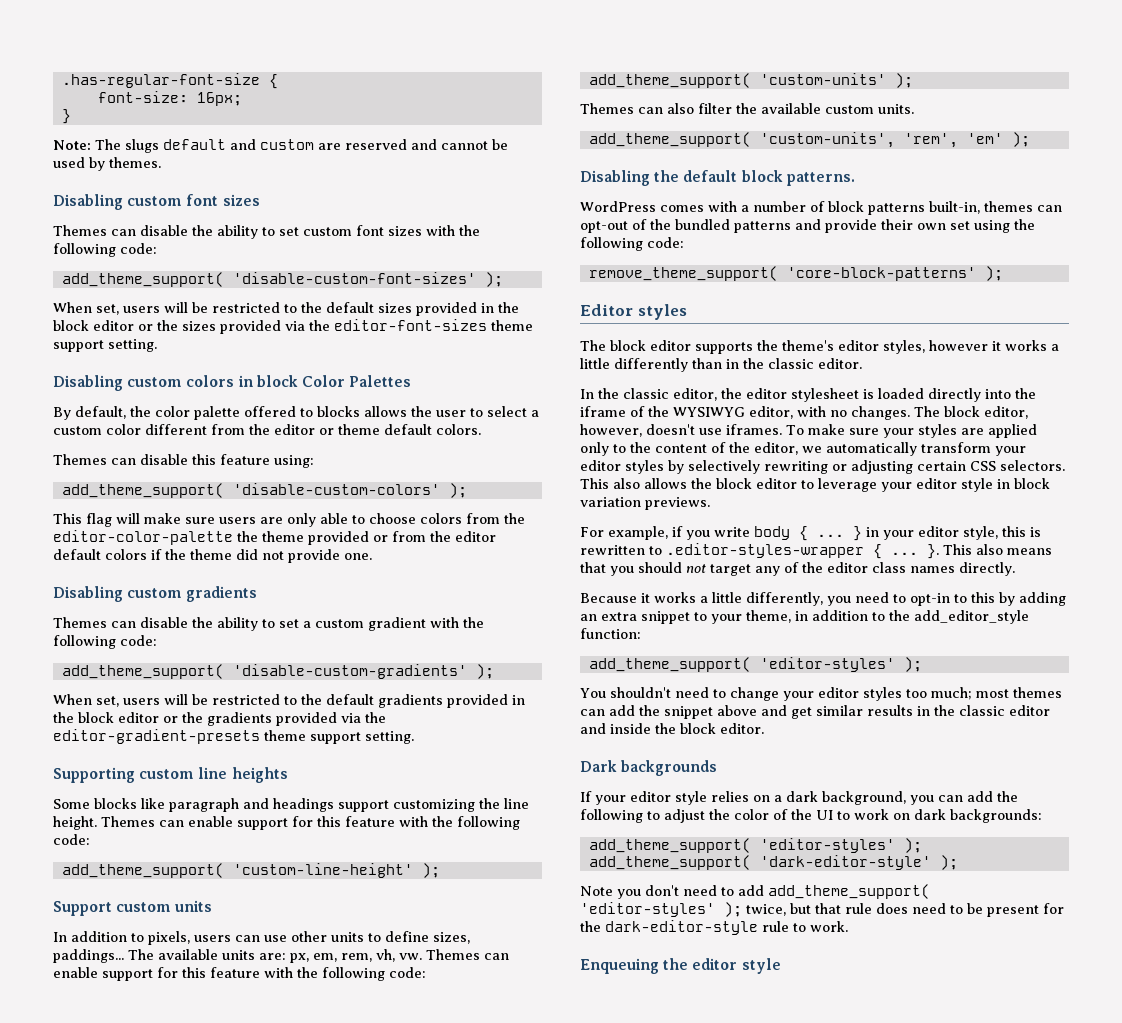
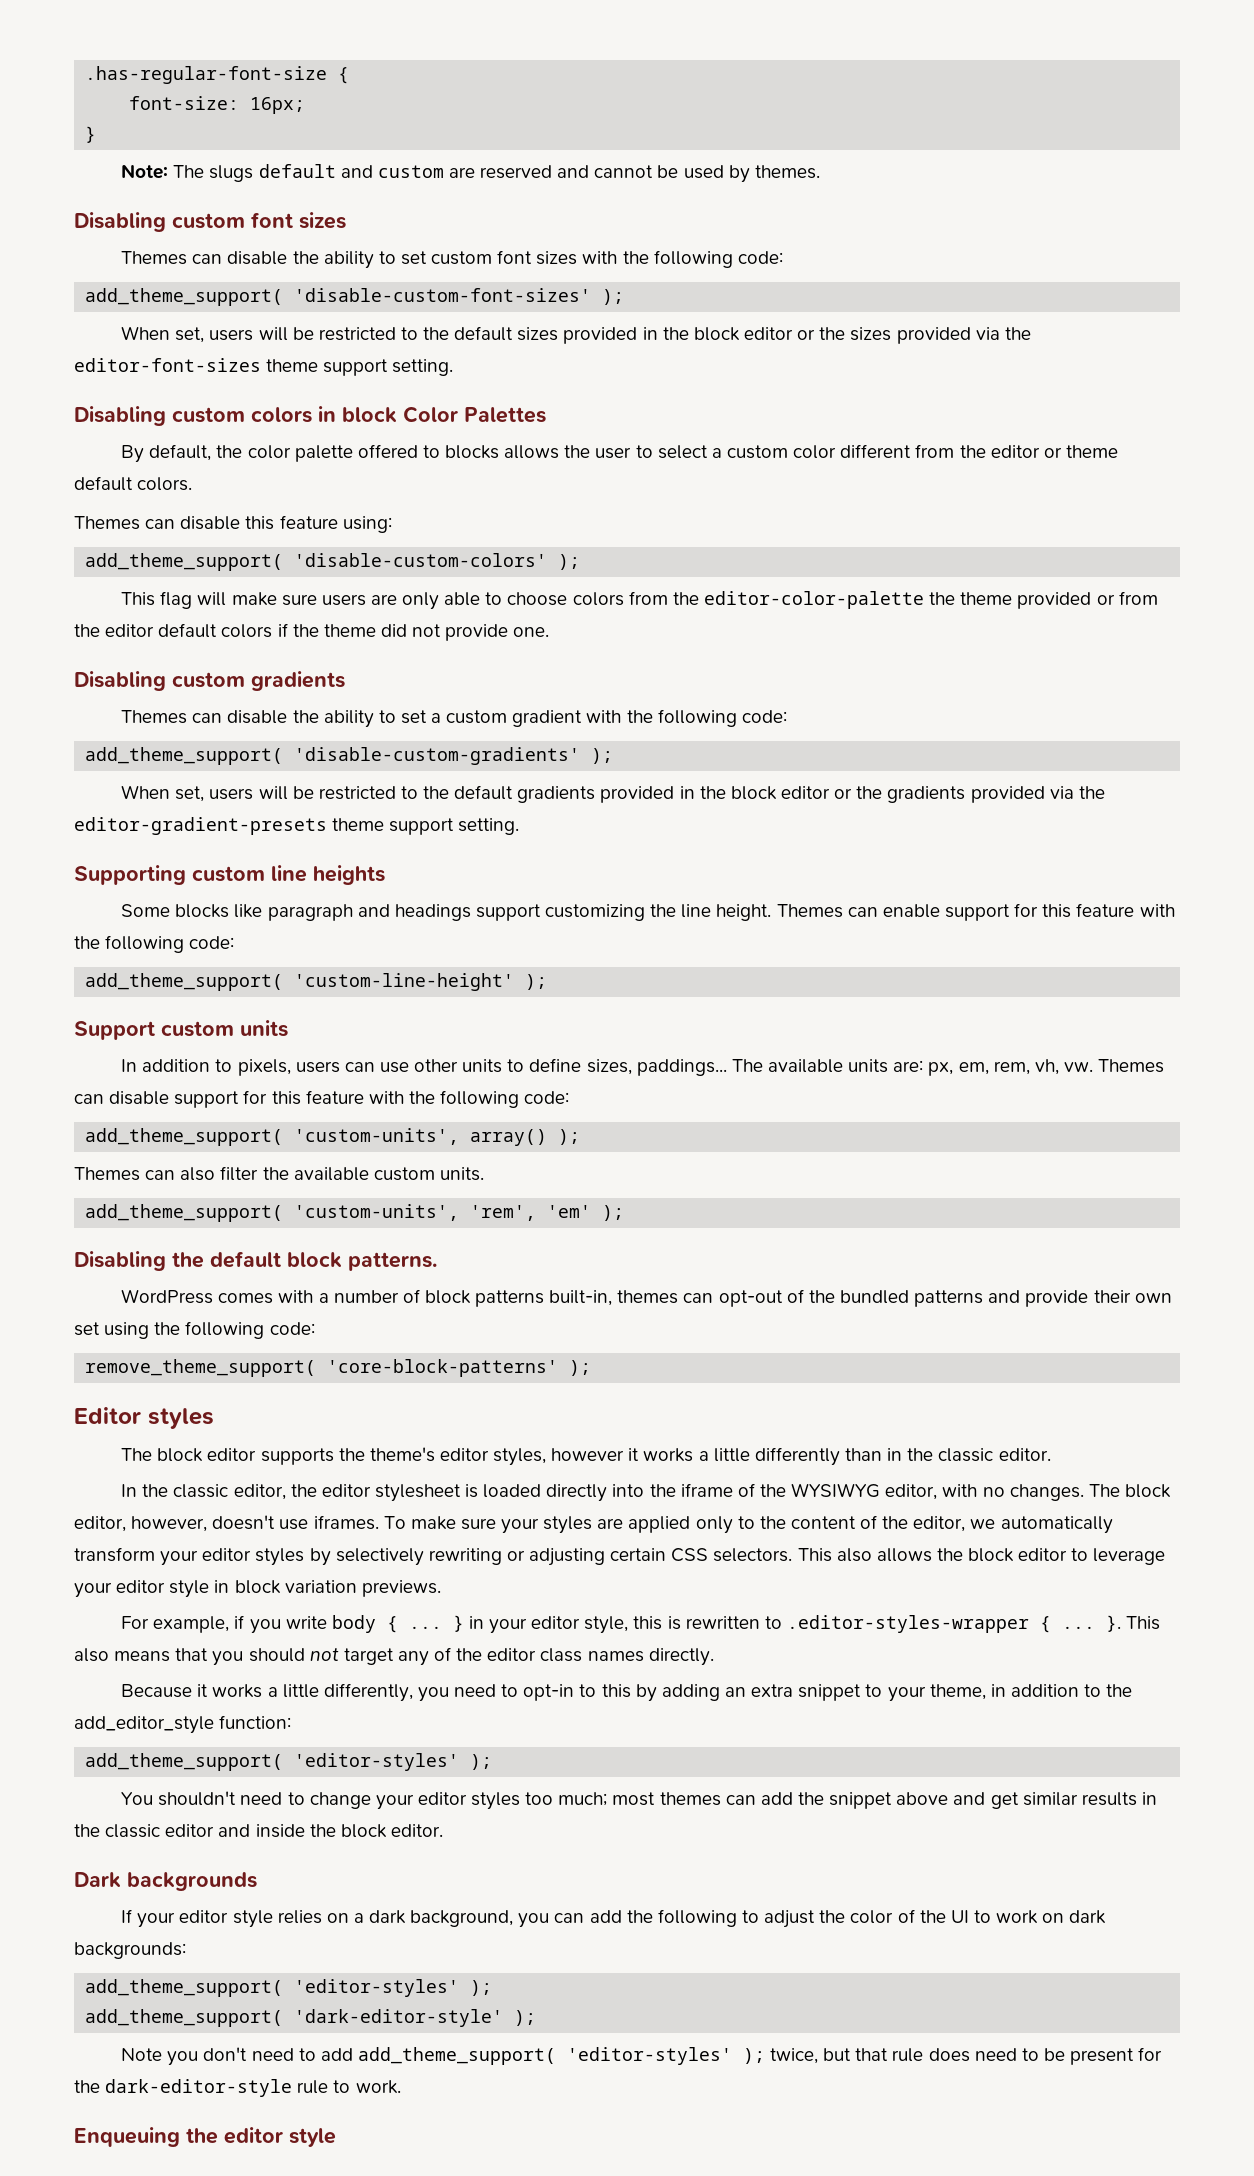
[53,967,426,981] [588,73,886,88] enable support for this feature with the following code: // add_theme_support( 'custom-units' -> [109,1090,570,1108] [85,1128,548,1146] disable support for this feature with the following code: // add_theme_support( 'custom-units', array()

